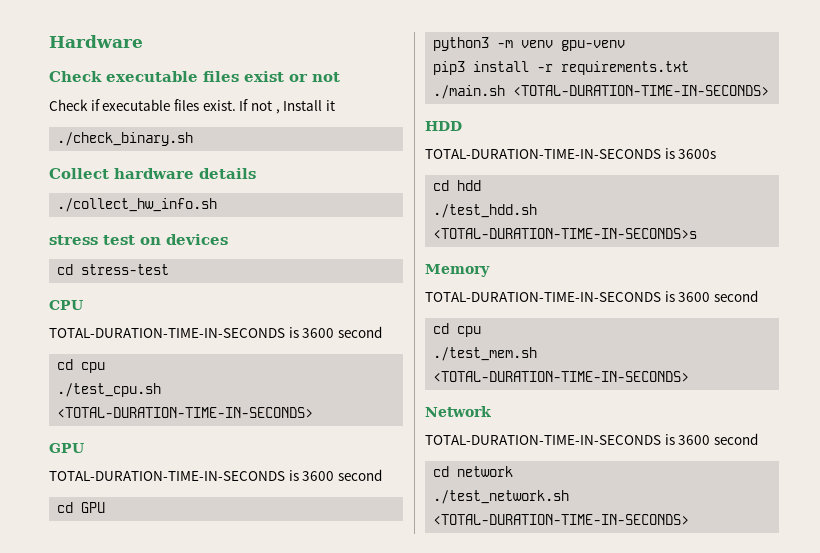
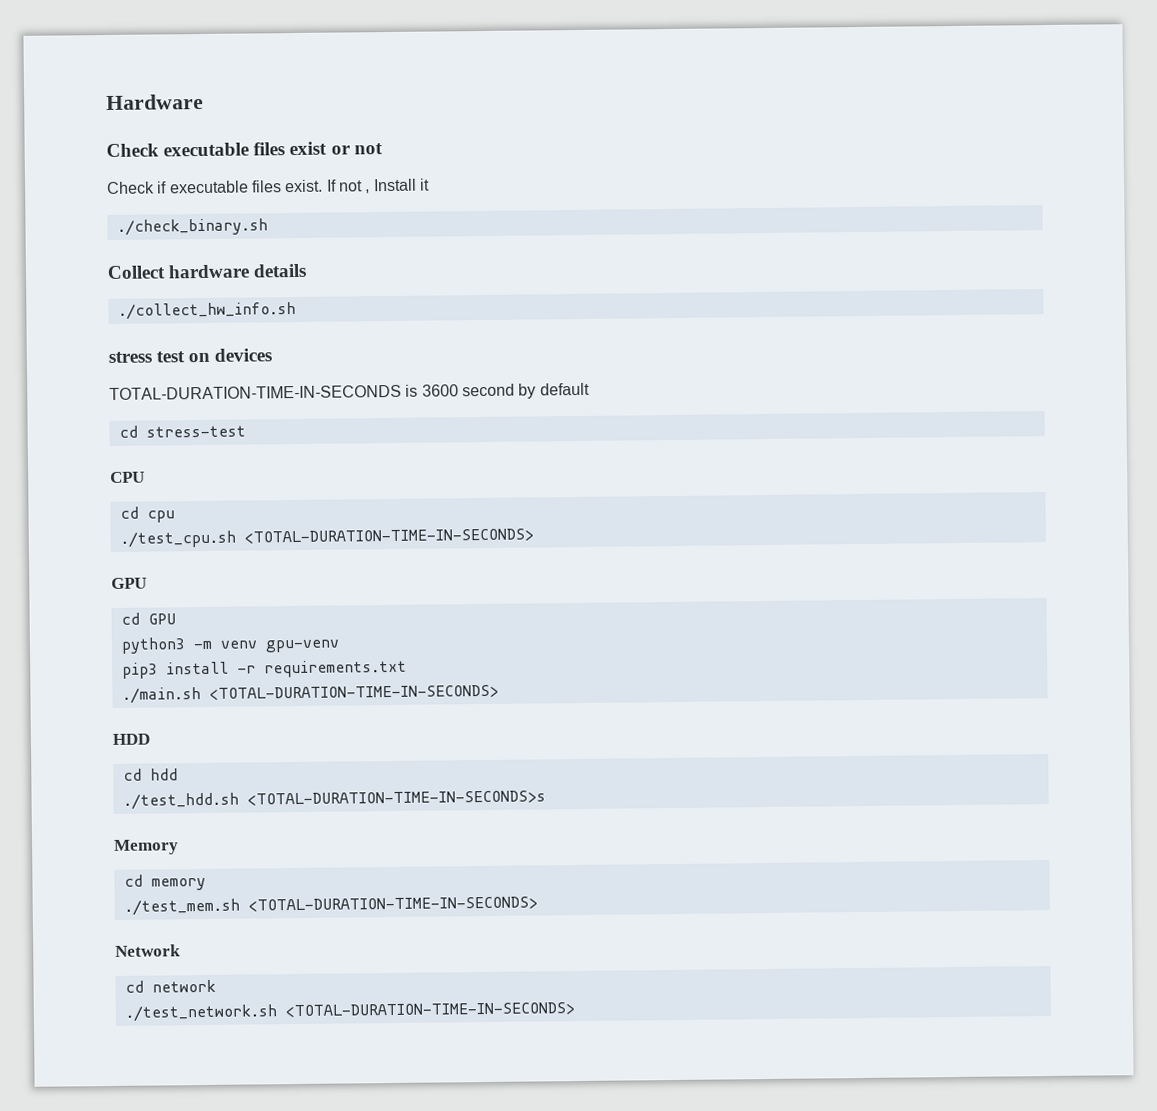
(228, 239) none -> [109,382,590,400] // TOTAL-DURATION-TIME-IN-SECONDS is 3600 second by default
[49,326,382,338] // TOTAL-DURATION-TIME-IN-SECONDS is 3600 second -> (145, 477) none
[49,469,382,481] // TOTAL-DURATION-TIME-IN-SECONDS is 3600 second -> (147, 583) none
[425,148,717,159] // TOTAL-DURATION-TIME-IN-SECONDS is 3600s -> (150, 739) none
[425,290,758,302] [433,323,482,337] // TOTAL-DURATION-TIME-IN-SECONDS is 3600 second // cd cpu -> [123,874,206,891] // cd memory
[425,433,758,445] // TOTAL-DURATION-TIME-IN-SECONDS is 3600 second -> (181, 950) none

